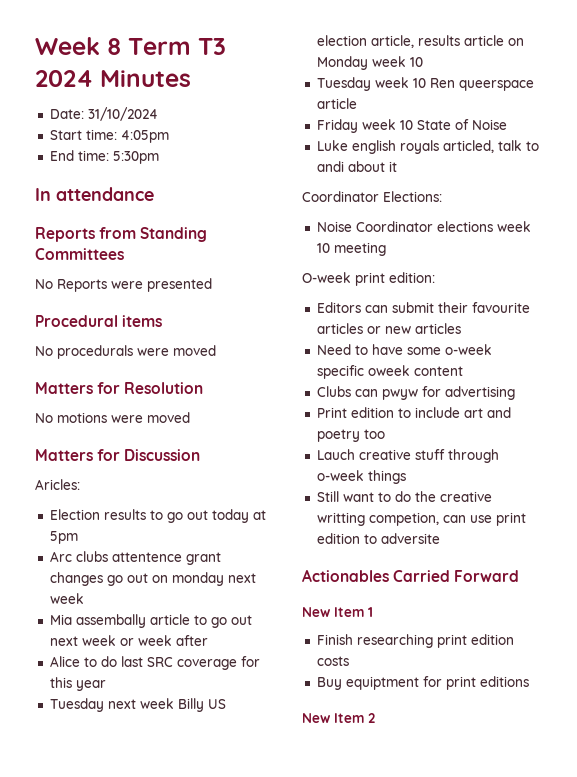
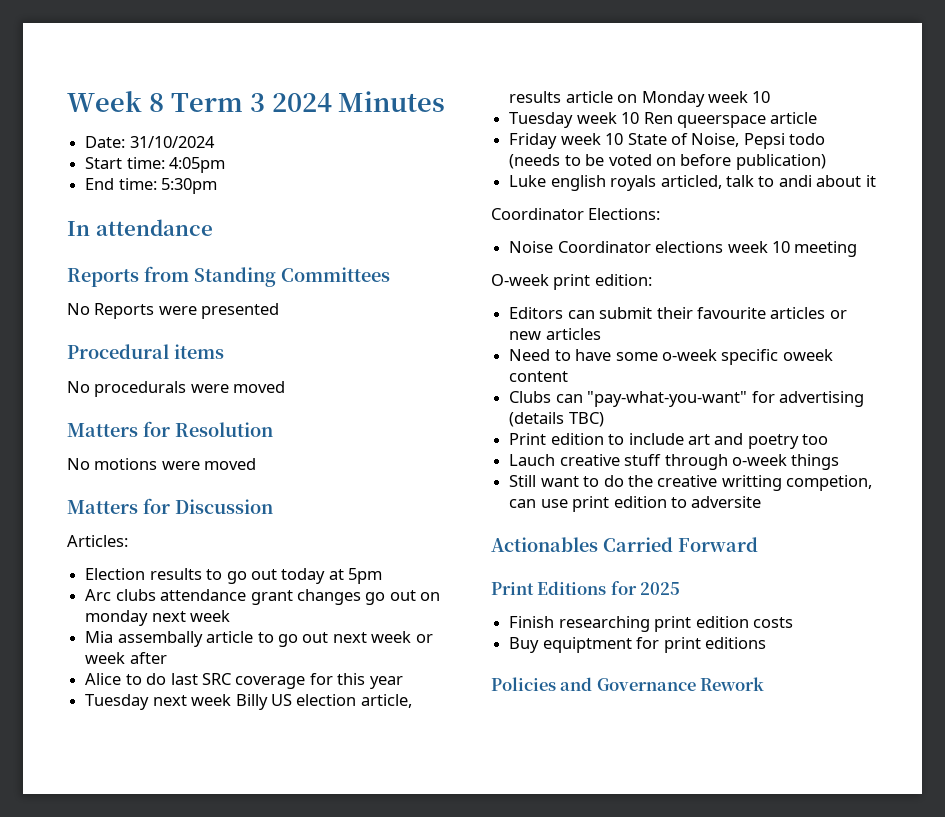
[198,38,226,55] T3 -> [249,93,265,112] 3
[35,479,80,490] Aricles: -> [67,535,128,547] Articles:
[111,552,182,562] attentence -> [160,589,247,601] attendance
[471,119,507,130] Noise -> [691,133,826,149] [509,154,826,170] Noise, Pepsi todo (needs to be voted on before publication)
[381,389,418,400] pwyw -> [587,391,748,407] "pay-what-you-want"
(515, 393) none -> [509,412,604,427] (details TBC)
[302,607,373,617] New Item 1 -> [491,581,681,595] Print Editions for 2025
[302,713,375,723] New Item 2 -> [491,677,765,691] Policies and Governance Rework

